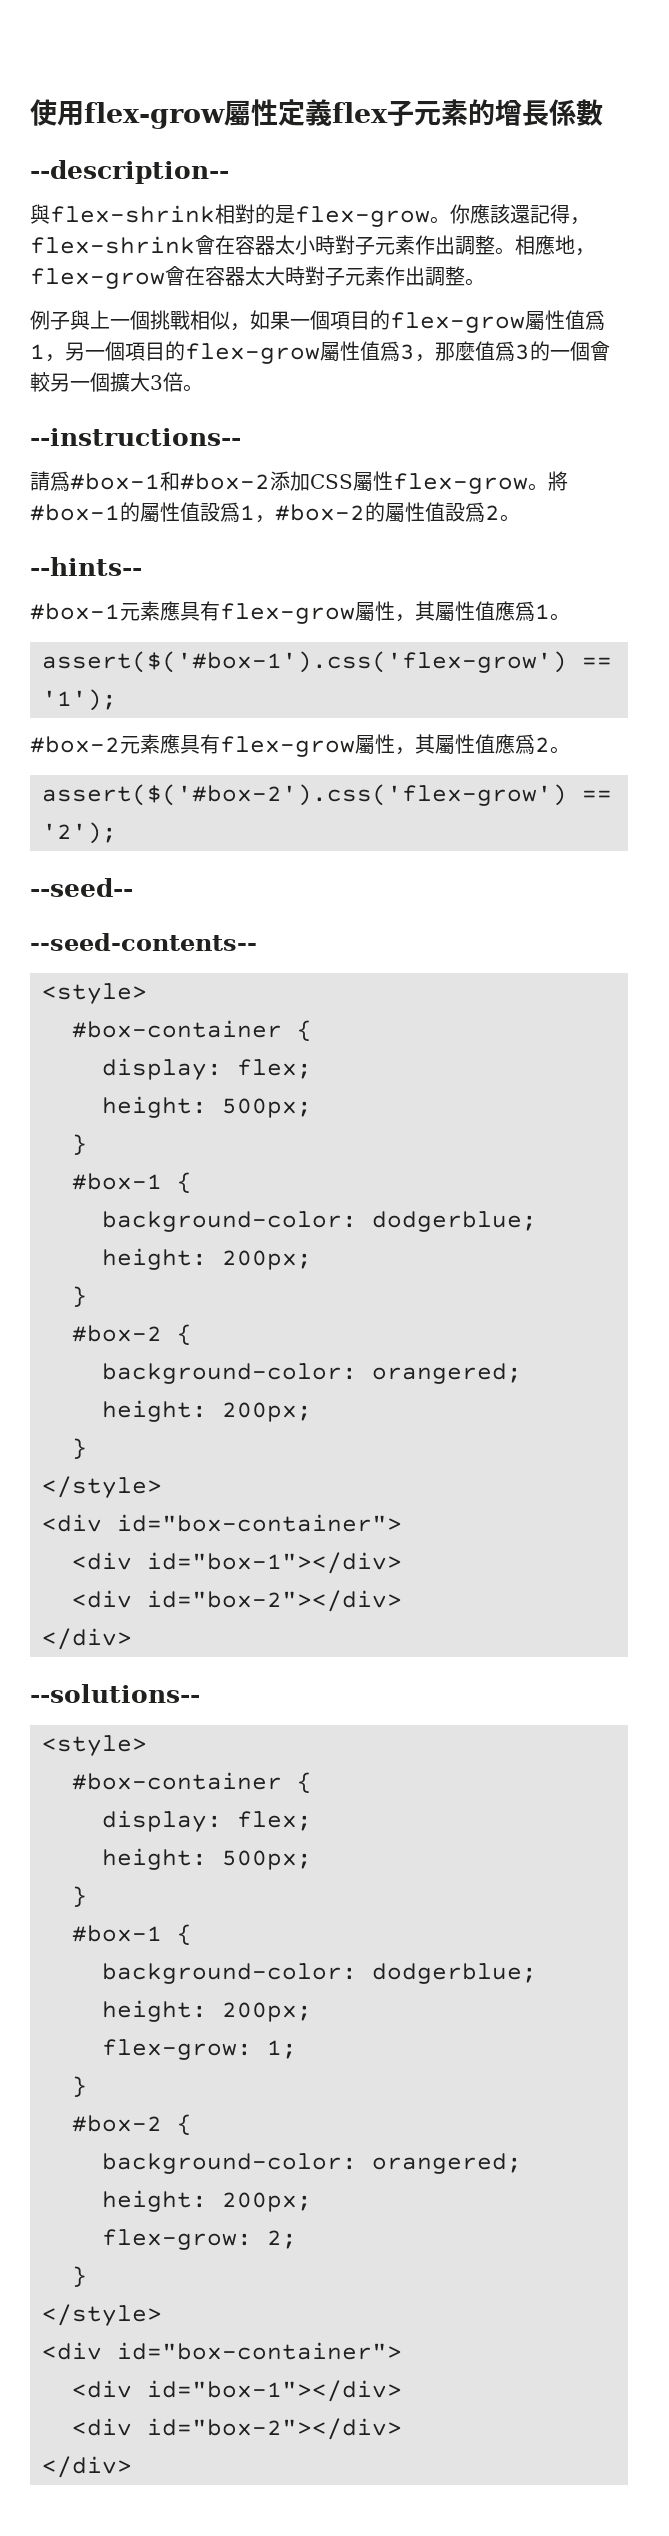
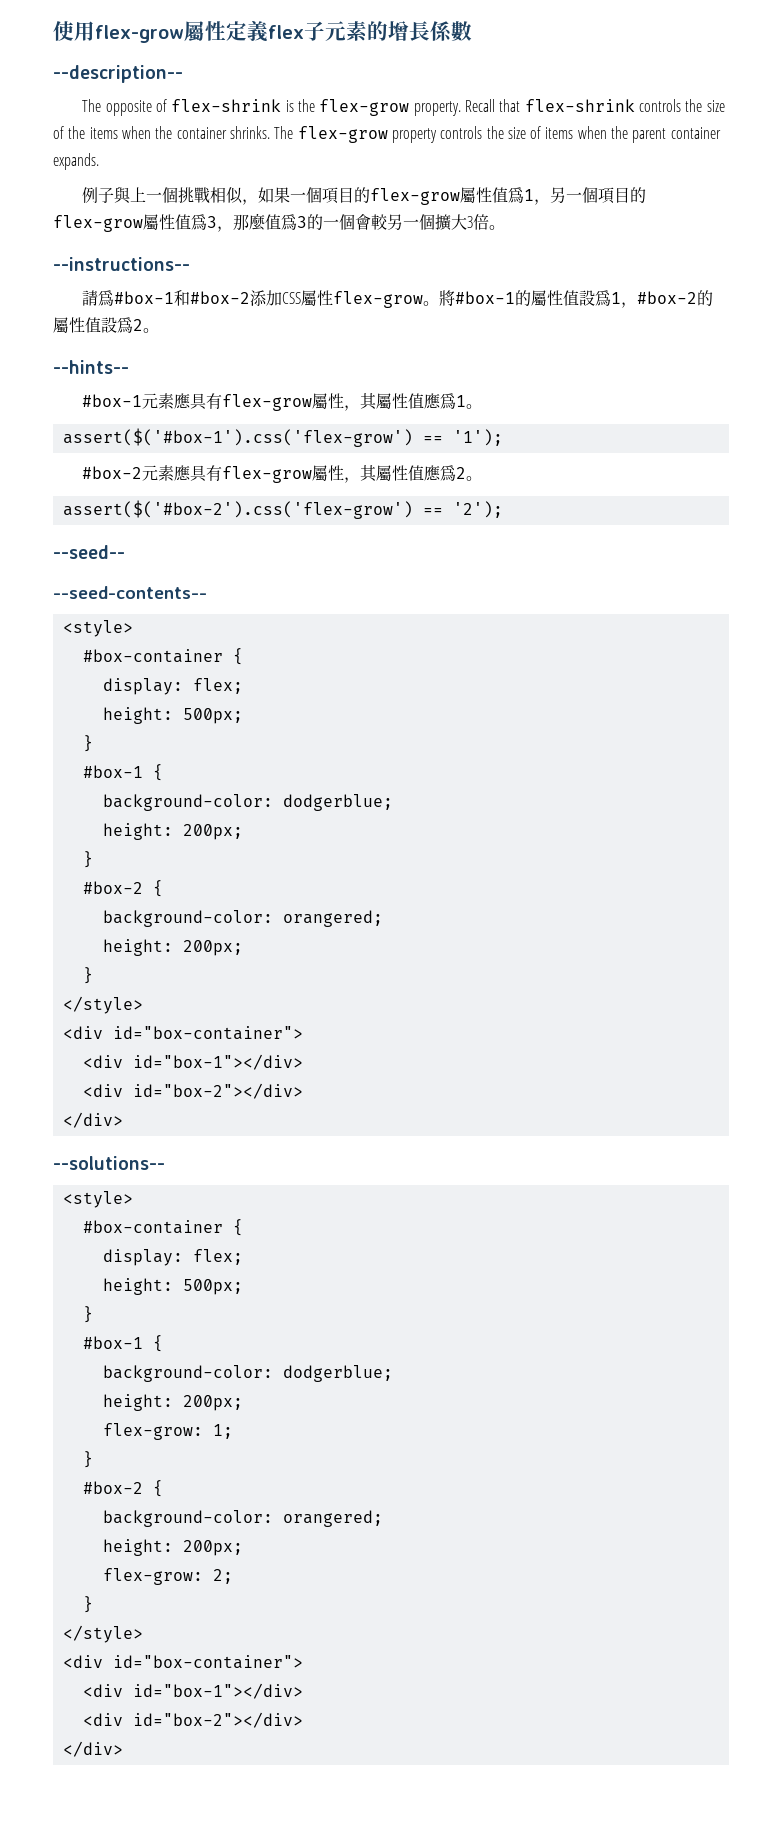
[30,204,590,227] [30,235,595,256] [30,266,485,289] 與flex-shrink相對的是flex-grow。你應該還記得，flex-shrink會在容器太小時對子元素作出調整。相應地，flex-grow會在容器太大時對子元素作出調整。 -> [82,99,725,116] [53,126,721,143] [53,153,99,170] The opposite of flex-shrink is the flex-grow property. Recall that flex-shrink controls the size of the items when the container shrinks. The flex-grow property controls the size of items when the parent container expands.

